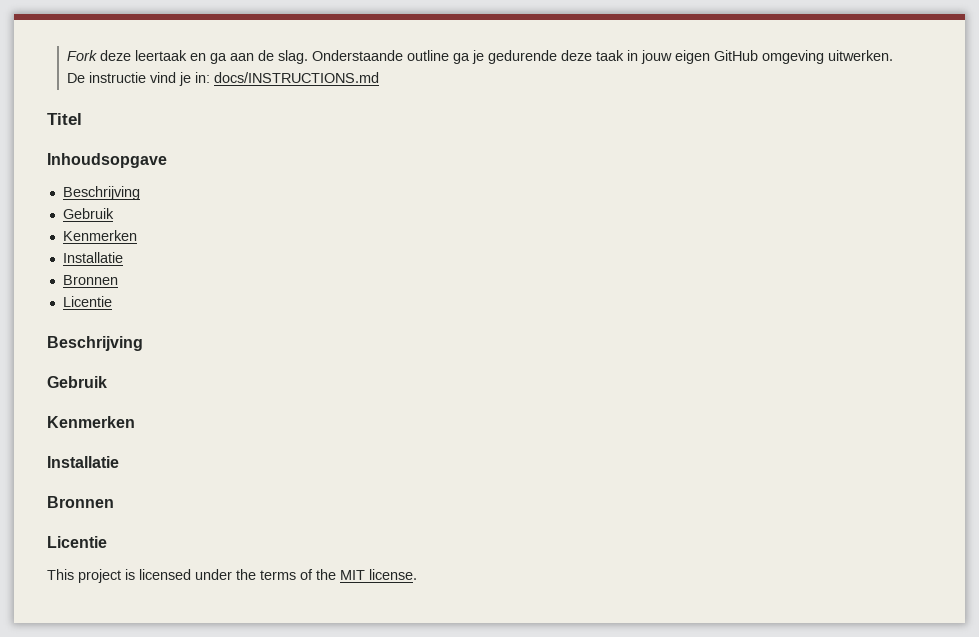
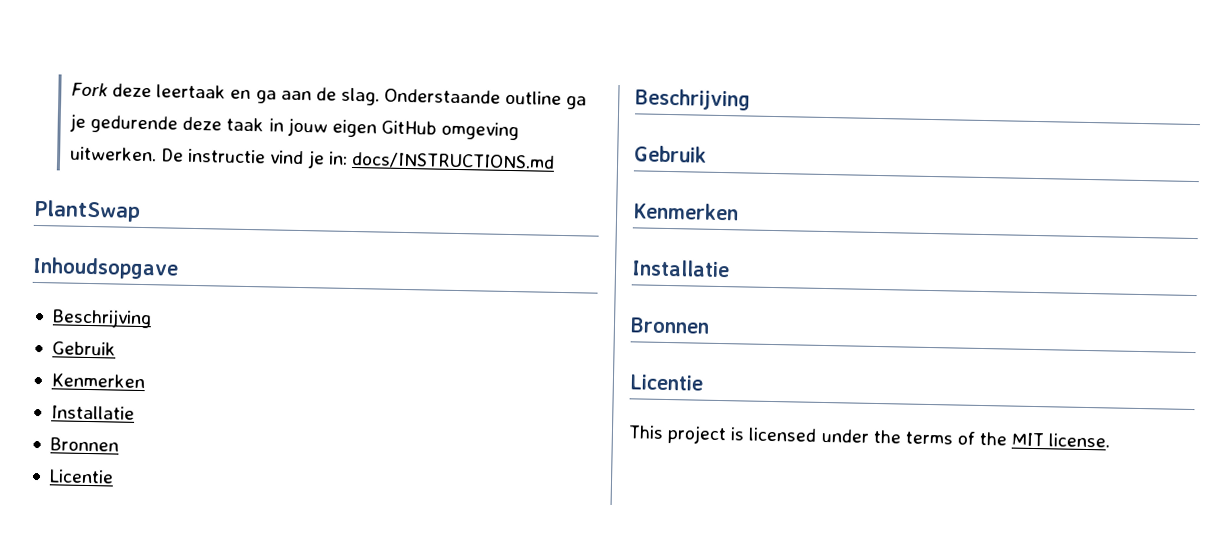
[47,113,82,125] Titel -> [33,199,141,222] PlantSwap

